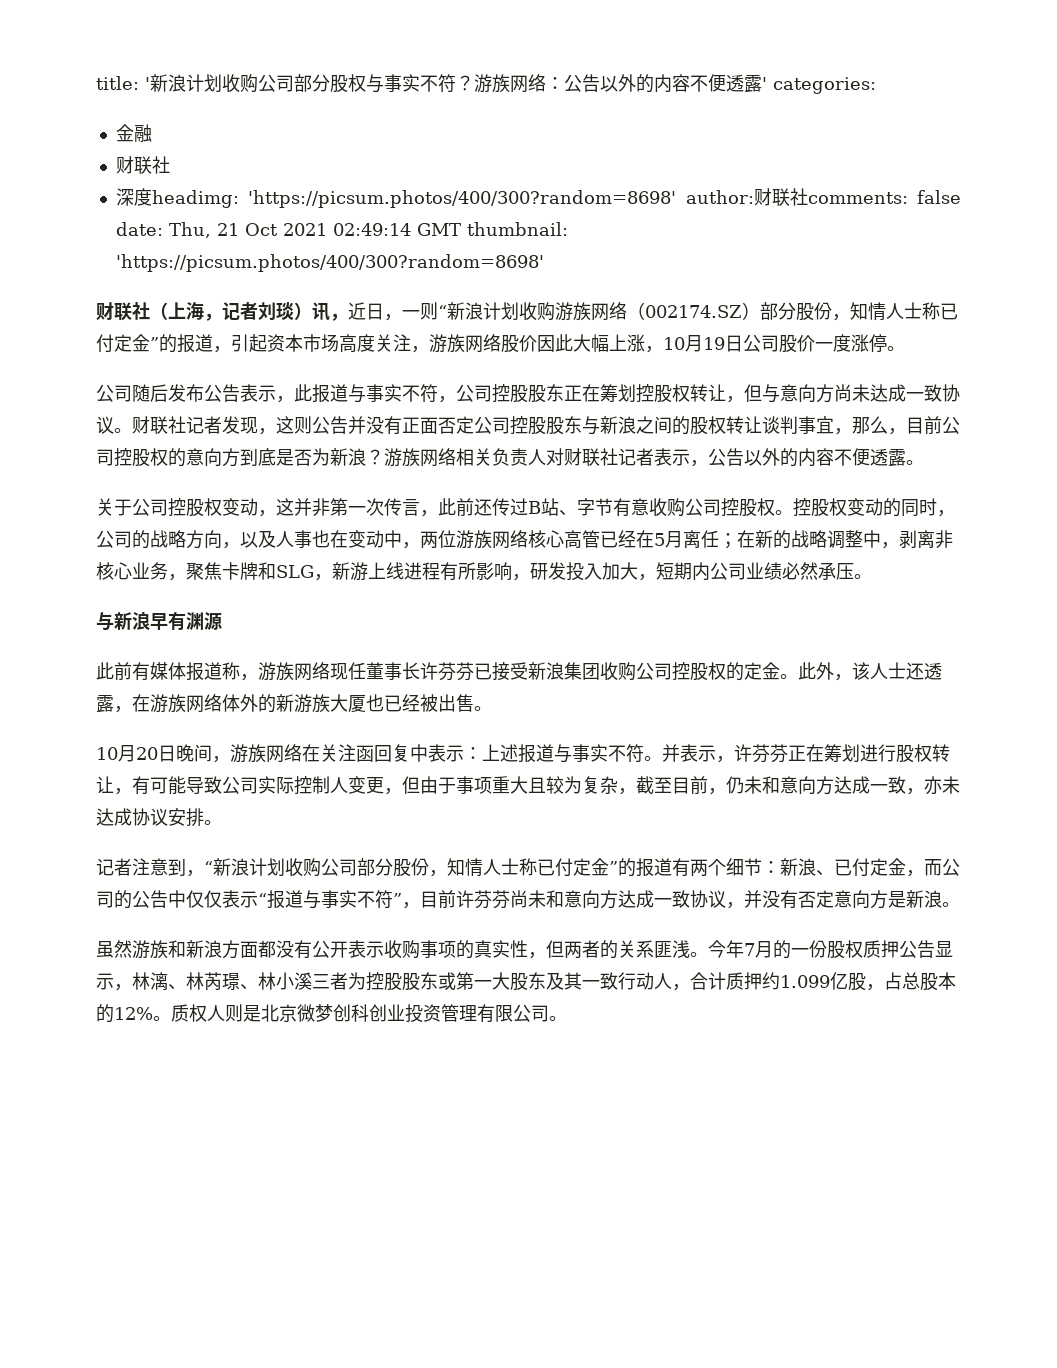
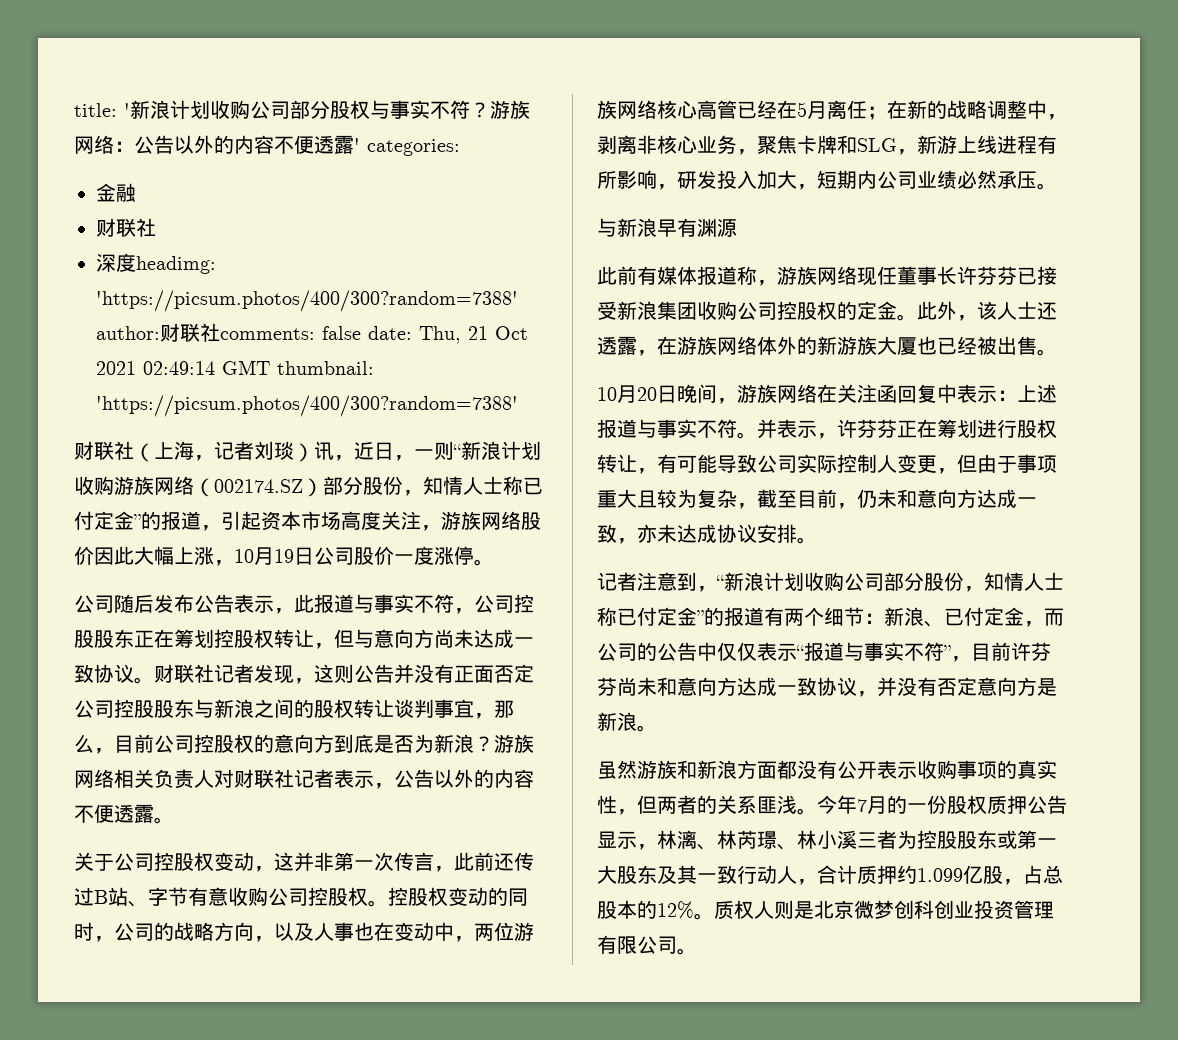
[248,190,677,208] 'https://picsum.photos/400/300?random=8698' -> [96,290,518,312] 'https://picsum.photos/400/300?random=7388'
[115,254,544,272] 'https://picsum.photos/400/300?random=8698' -> [96,395,518,417] 'https://picsum.photos/400/300?random=7388'

